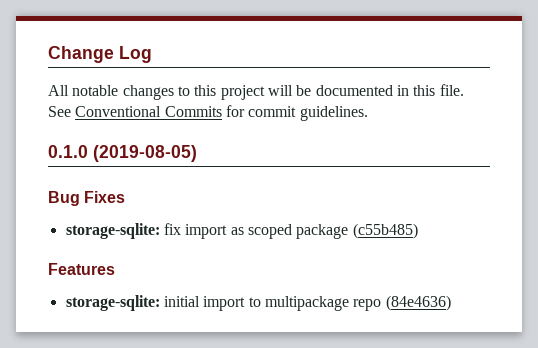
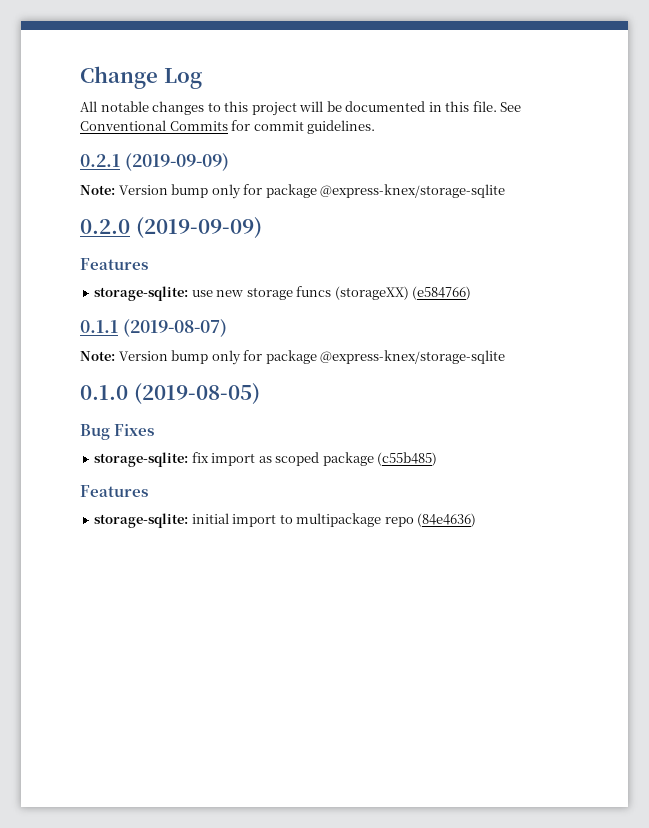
(368, 113) none -> [80,153,229,171] [80,184,506,199] [80,217,262,239] [80,258,148,270] [94,286,472,301] [80,319,227,337] [80,350,506,365] // 0.2.1 (2019-09-09) // Note: Version bump only for package @express-knex/storage-sqlite // 0.2.0 (2019-09-09) // Features // storage-sqlite: use new storage funcs (storageXX) (e584766) // 0.1.1 (2019-08-07) // Note: Version bump only for package @express-knex/storage-sqlite

